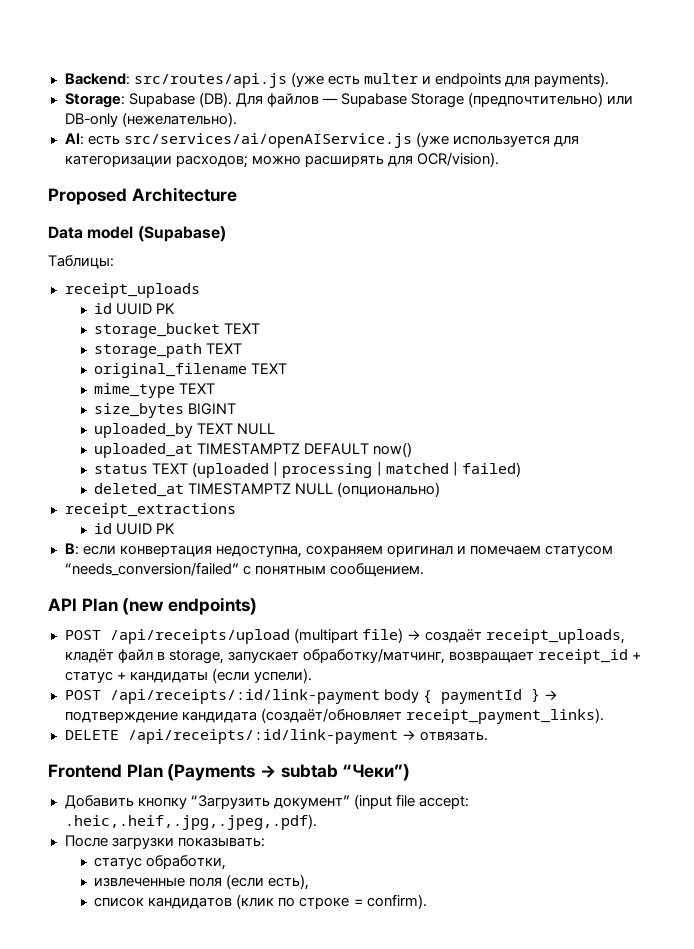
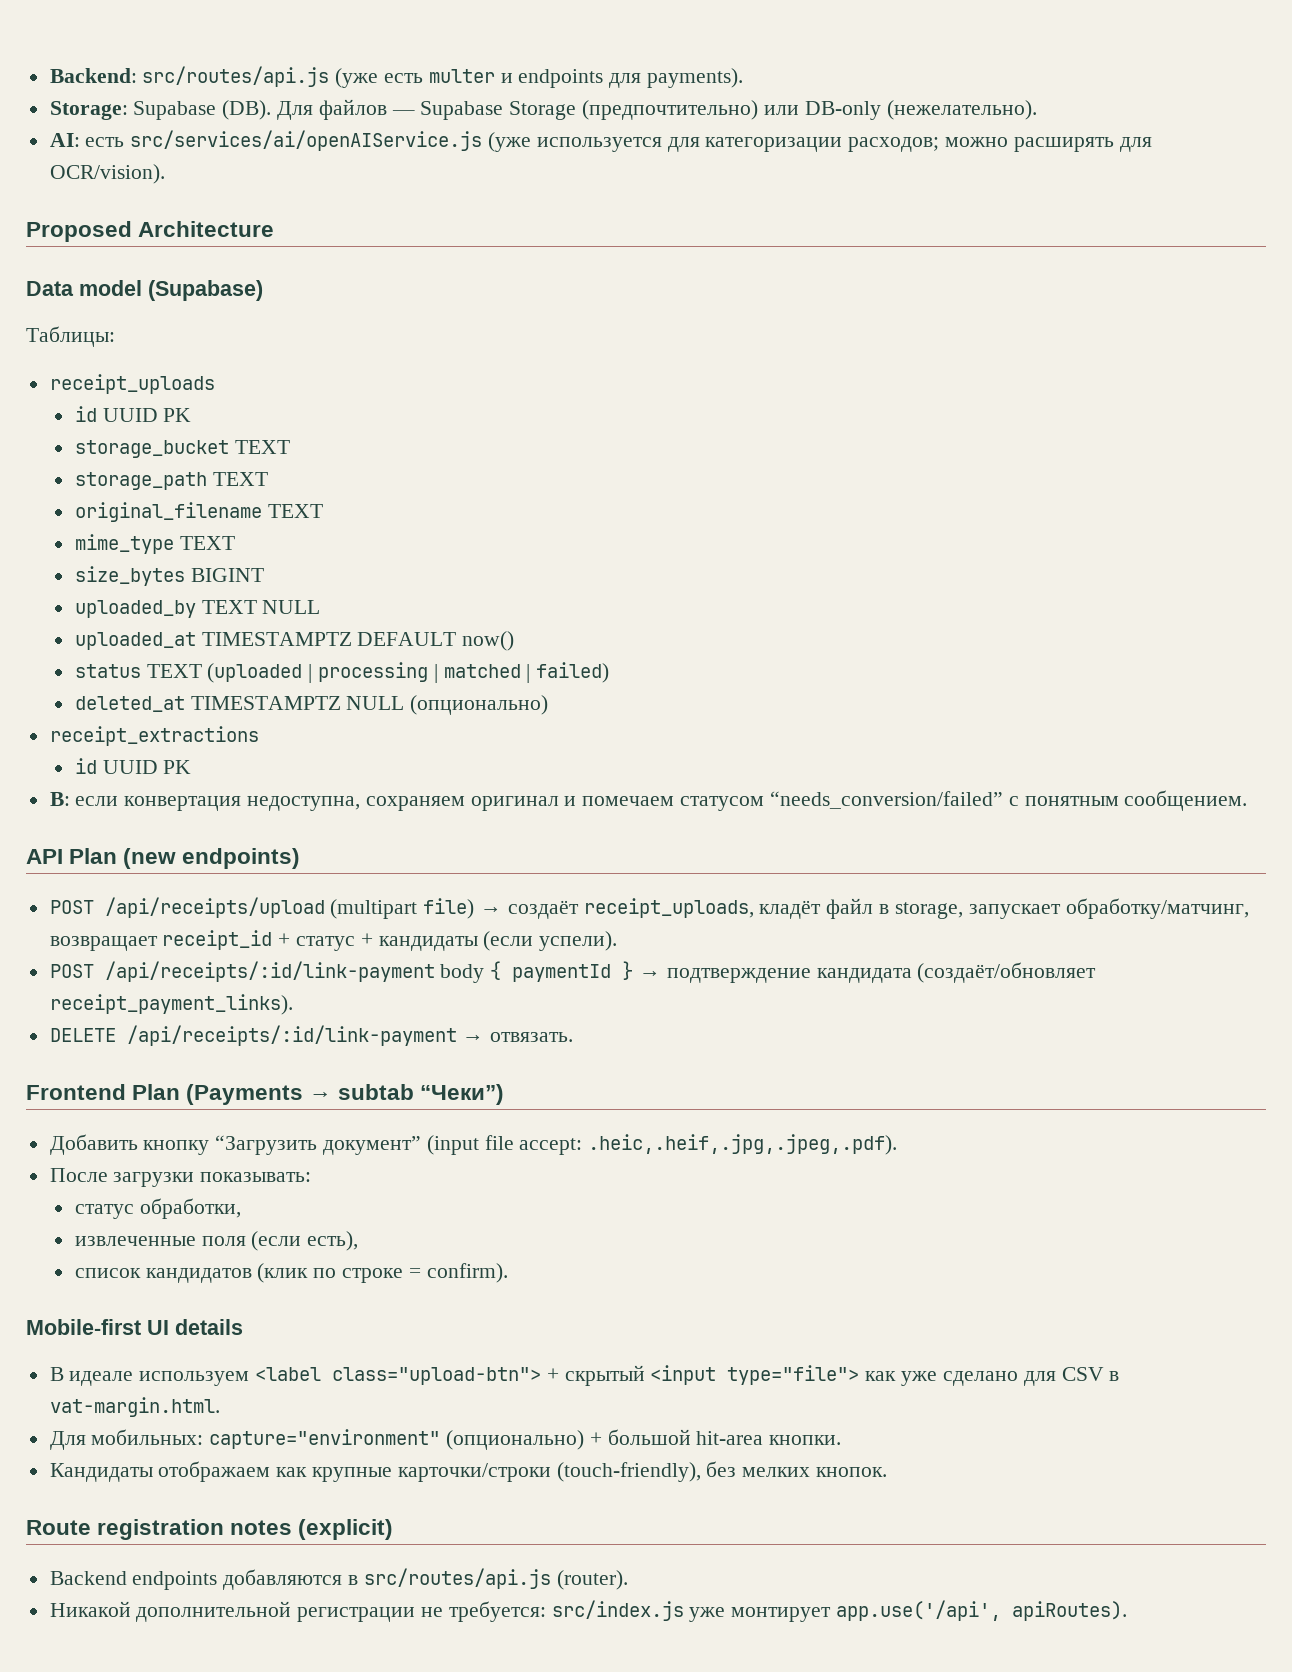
(427, 901) none -> [26,1319,243,1335] [49,1365,1120,1386] [49,1397,220,1417] [49,1429,842,1450] [49,1461,888,1482] [26,1519,394,1540] [49,1568,628,1590] [49,1600,1128,1622] // Mobile-first UI details // В идеале используем <label class="upload-btn"> + скрытый <input type="file"> как уже сделано для CSV в vat-margin.html. // Для мобильных: capture="environment" (опционально) + большой hit-area кнопки. // Кандидаты отображаем как крупные карточки/строки (touch-friendly), без мелких кнопок. // Route registration notes (explicit) // Backend endpoints добавляются в src/routes/api.js (router). // Никакой дополнительной регистрации не требуется: src/index.js уже монтирует app.use('/api', apiRoutes).

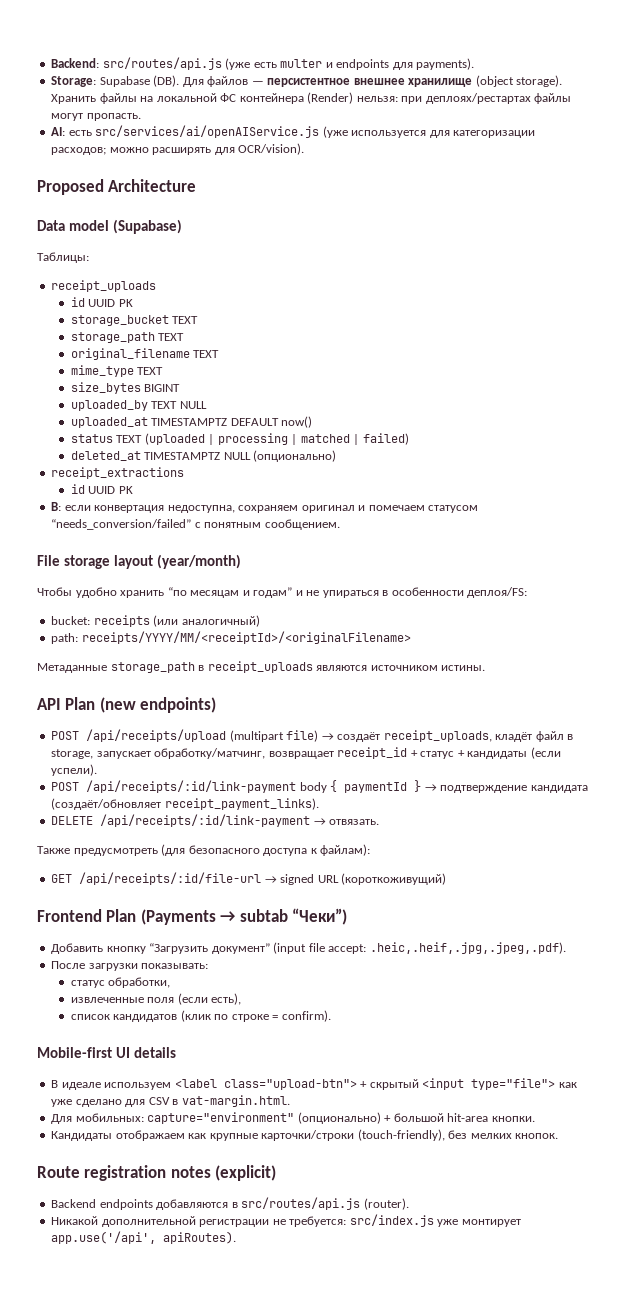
[420,100,1037,120] Supabase Storage (предпочтительно) или DB-only (нежелательно). -> [267,75,563,87] [51,92,572,104] [51,113,141,121] персистентное внешнее хранилище (object storage). Хранить файлы на локальной ФС контейнера (Render) нельзя: при деплоях/рестартах файлы могут пропасть.
(1248, 800) none -> [37,554,241,569] [37,587,528,598] [51,615,260,627] [51,631,411,644] [37,661,486,673] // File storage layout (year/month) // Чтобы удобно хранить “по месяцам и годам” и не упираться в особенности деплоя/FS: // bucket: receipts (или аналогичный) // path: receipts/YYYY/MM/<receiptId>/<originalFilename> // Метаданные storage_path в receipt_uploads являются источником истины.
(574, 1037) none -> [37,844,371,856] [51,872,447,885] // Также предусмотреть (для безопасного доступа к файлам): // GET /api/receipts/:id/file-url → signed URL (короткоживущий)

